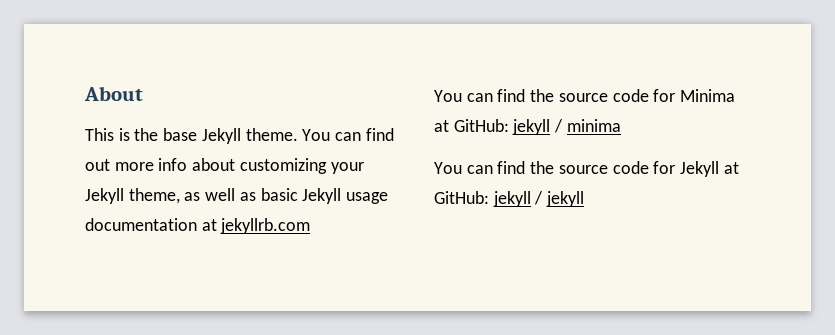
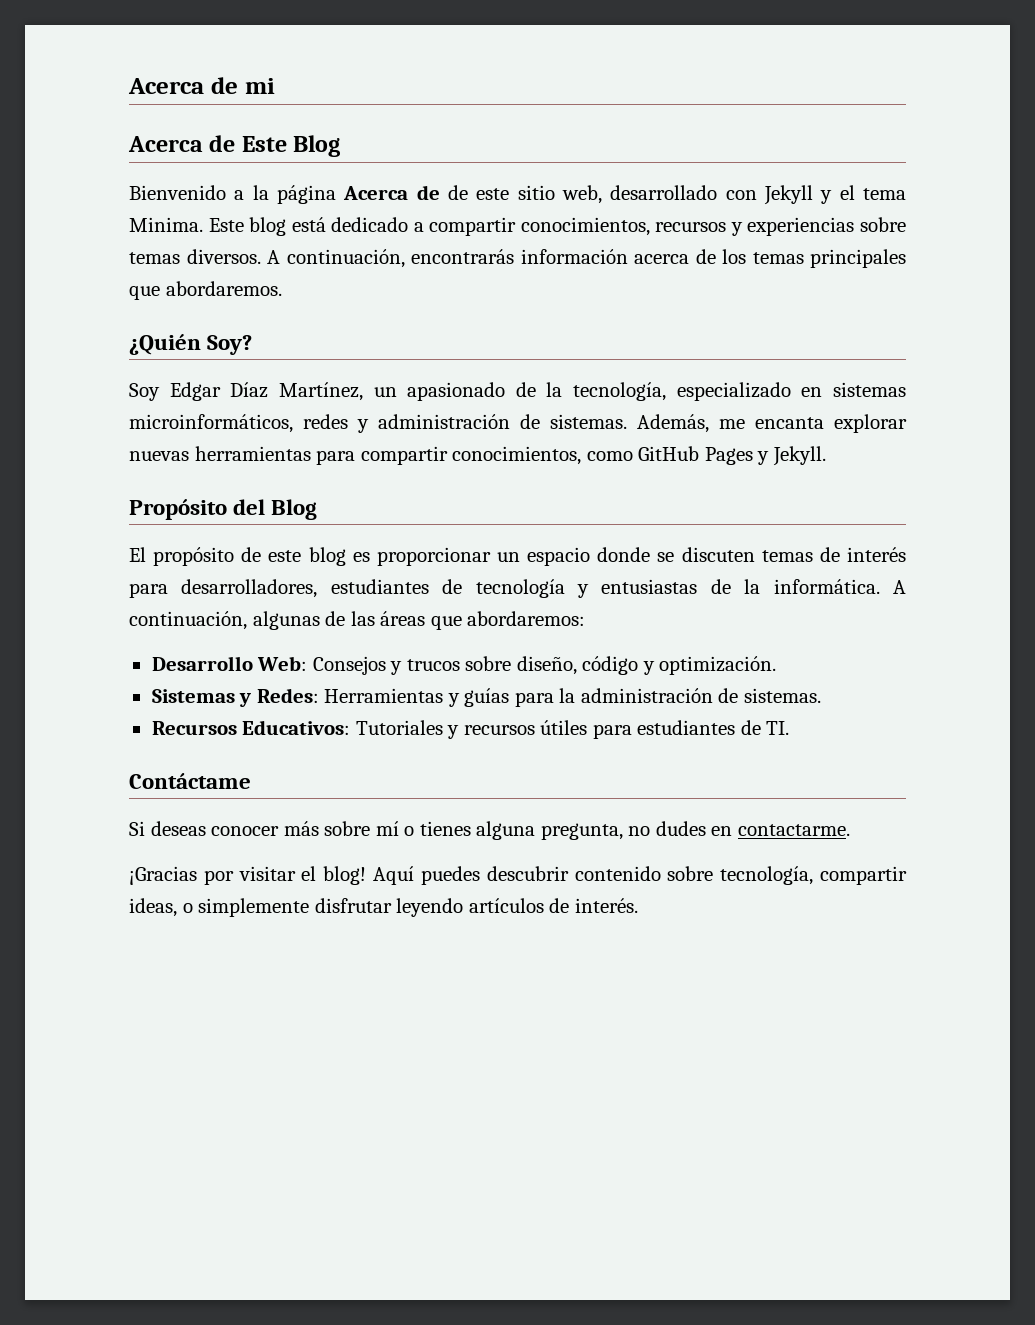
[84,86,143,101] [85,128,394,144] [85,158,364,174] [85,188,389,204] [85,218,311,234] [434,89,736,102] [434,119,621,135] [434,161,739,177] [434,191,585,207] About // This is the base Jekyll theme. You can find out more info about customizing your Jekyll theme, as well as basic Jekyll usage documentation at jekyllrb.com // You can find the source code for Minima at GitHub: jekyll / minima // You can find the source code for Jekyll at GitHub: jekyll / jekyll -> [128,77,275,94] [128,135,341,157] [129,185,907,205] [129,217,906,236] [129,249,906,268] [129,281,282,300] [129,334,253,355] [129,382,906,401] [129,414,907,433] [129,446,826,466] [129,499,318,520] [129,547,906,566] [129,579,906,598] [129,611,586,630] [151,656,777,675] [151,688,821,707] [151,720,790,739] [129,773,251,789] [129,821,850,840] [129,866,908,885] [129,898,638,917] Acerca de mi // Acerca de Este Blog // Bienvenido a la página Acerca de de este sitio web, desarrollado con Jekyll y el tema Minima. Este blog está dedicado a compartir conocimientos, recursos y experiencias sobre temas diversos. A continuación, encontrarás información acerca de los temas principales que abordaremos. // ¿Quién Soy? // Soy Edgar Díaz Martínez, un apasionado de la tecnología, especializado en sistemas microinformáticos, redes y administración de sistemas. Además, me encanta explorar nuevas herramientas para compartir conocimientos, como GitHub Pages y Jekyll. // Propósito del Blog // El propósito de este blog es proporcionar un espacio donde se discuten temas de interés para desarrolladores, estudiantes de tecnología y entusiastas de la informática. A continuación, algunas de las áreas que abordaremos: // Desarrollo Web: Consejos y trucos sobre diseño, código y optimización. // Sistemas y Redes: Herramientas y guías para la administración de sistemas. // Recursos Educativos: Tutoriales y recursos útiles para estudiantes de TI. // Contáctame // Si deseas conocer más sobre mí o tienes alguna pregunta, no dudes en contactarme. // ¡Gracias por visitar el blog! Aquí puedes descubrir contenido sobre tecnología, compartir ideas, o simplemente disfrutar leyendo artículos de interés.

